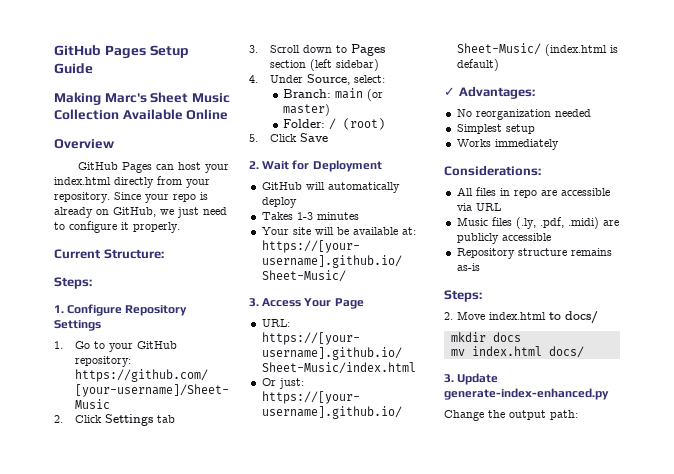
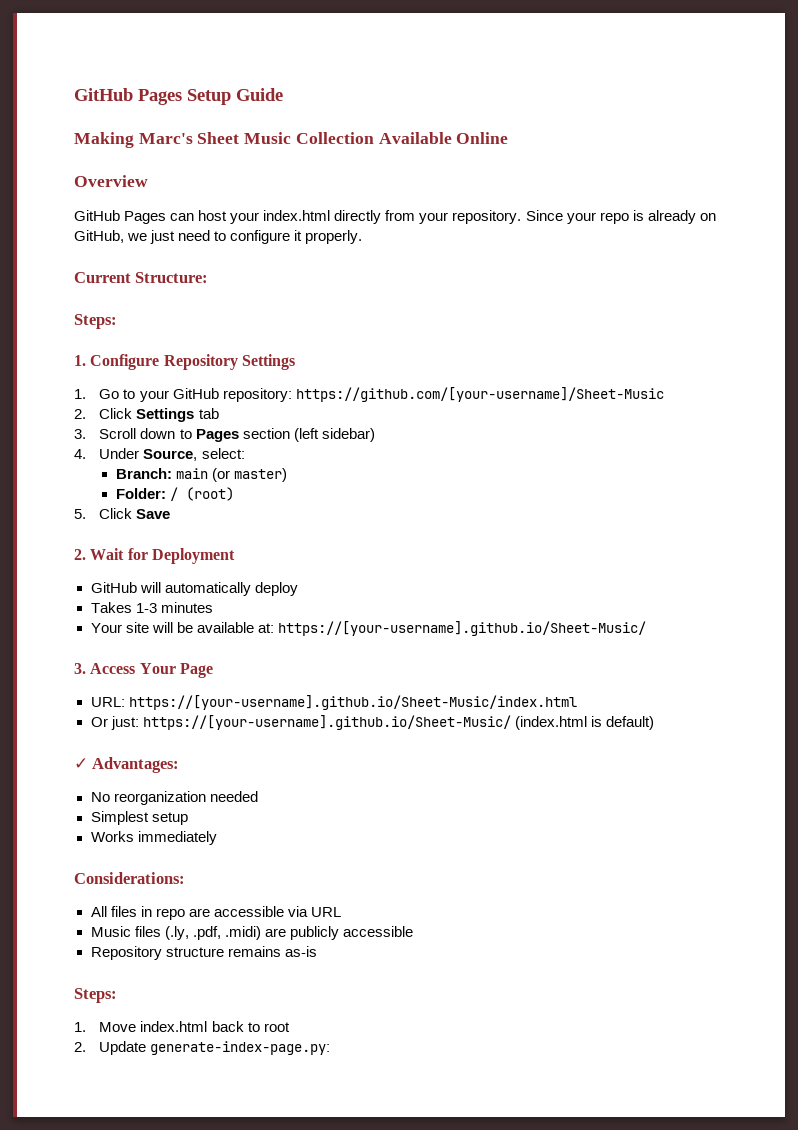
[444,312,453,320] 2. -> [74,1022,86,1032] 1.
[549,311,598,324] [450,332,521,342] [450,346,584,358] [444,373,499,385] [444,388,609,400] [444,410,578,421] to docs/ // mkdir docs // mv index.html docs/ // 3. Update generate-index-enhanced.py // Change the output path: -> [211,1021,290,1032] [74,1041,331,1055] back to root // 2. Update generate-index-page.py:

